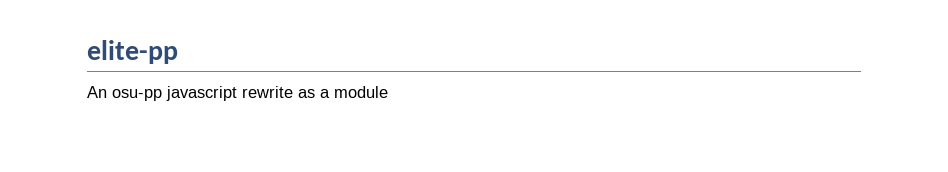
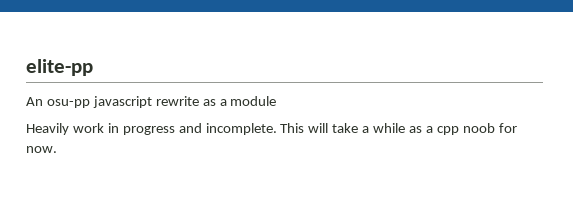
(388, 92) none -> [26,123,517,135] [26,146,57,153] // Heavily work in progress and incomplete. This will take a while as a cpp noob for now.

